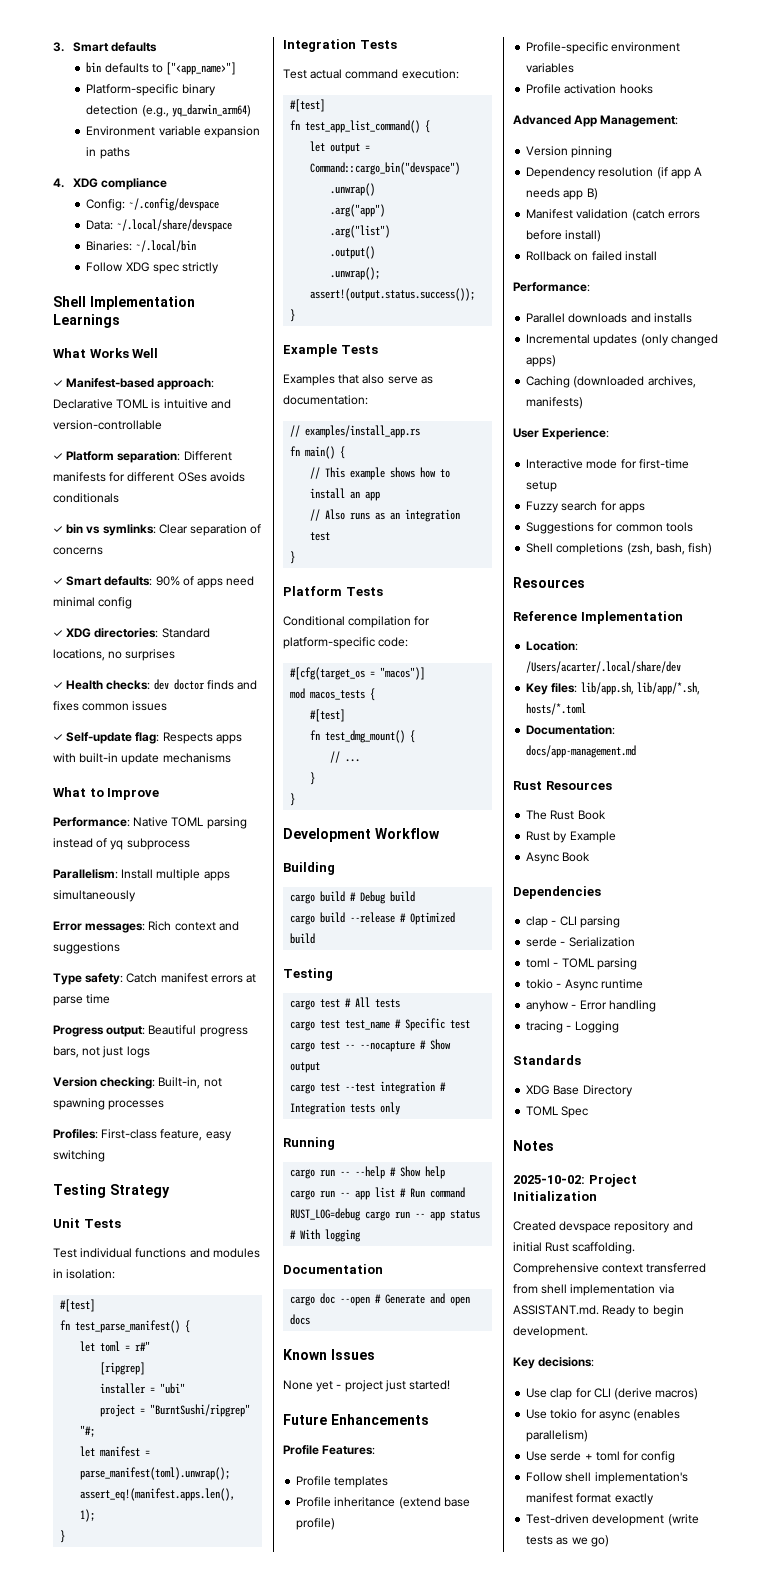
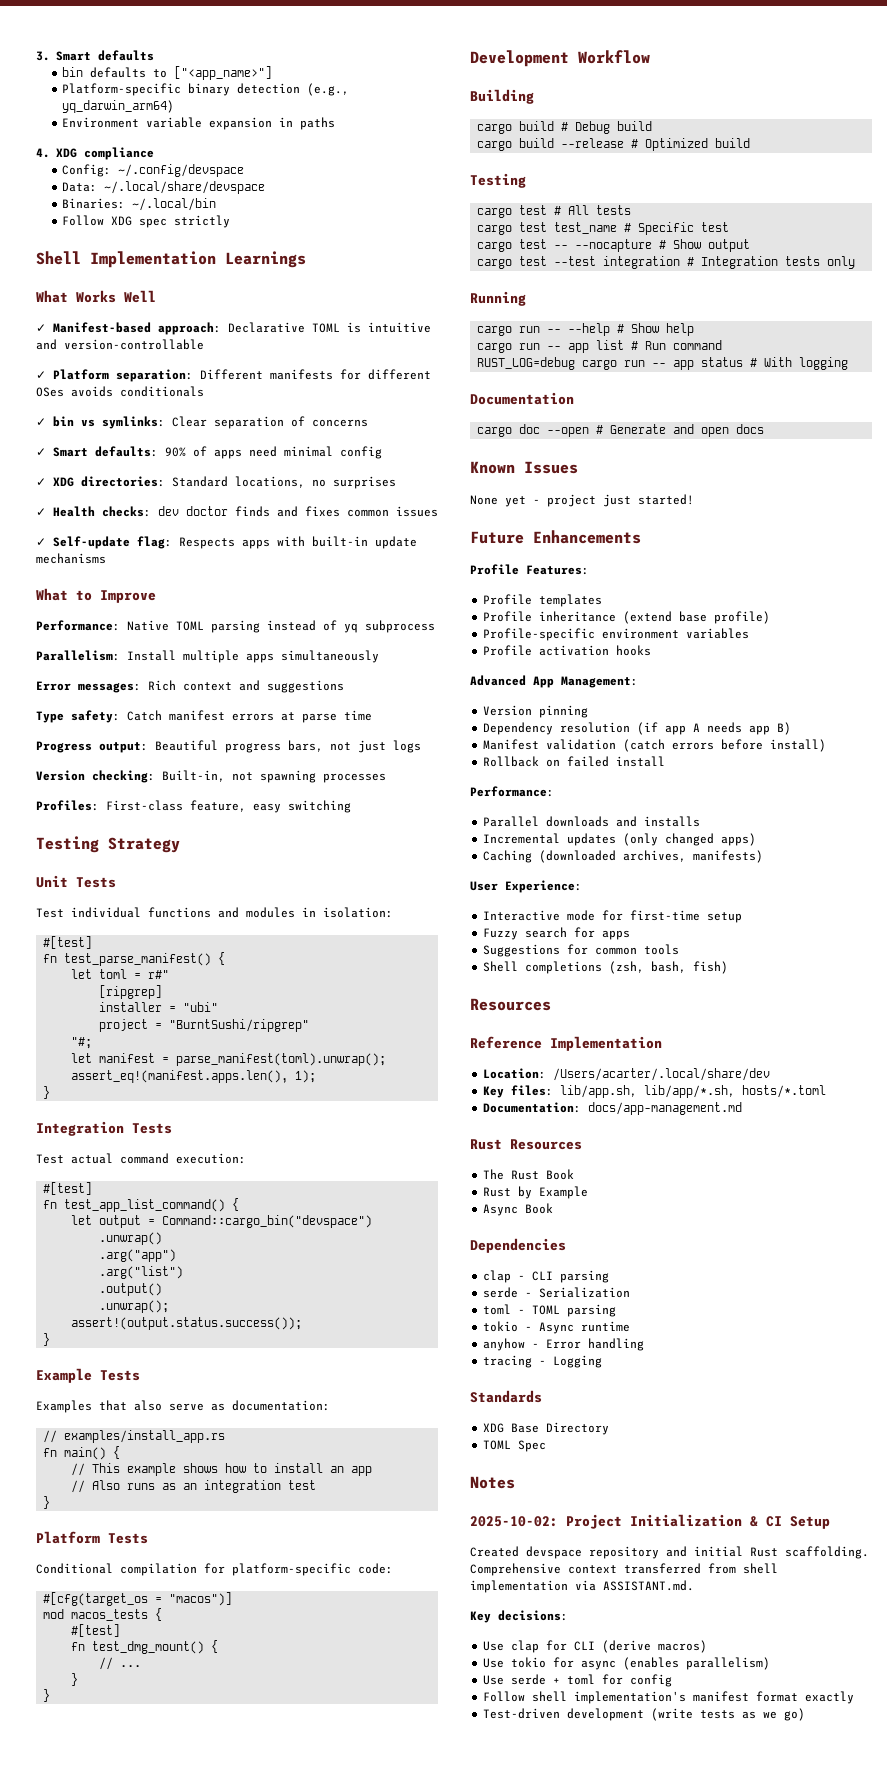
(597, 1196) none -> [750,1516,830,1529] & CI Setup
[602,1305,684,1317] [513,1326,588,1338] Ready to begin development. -> (694, 1585) none

